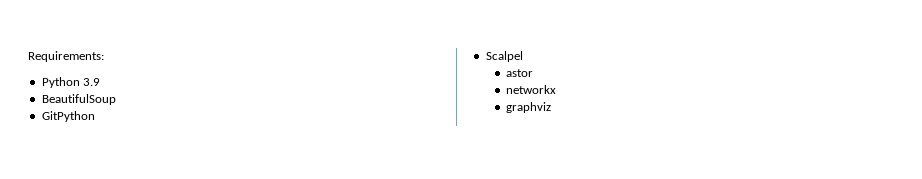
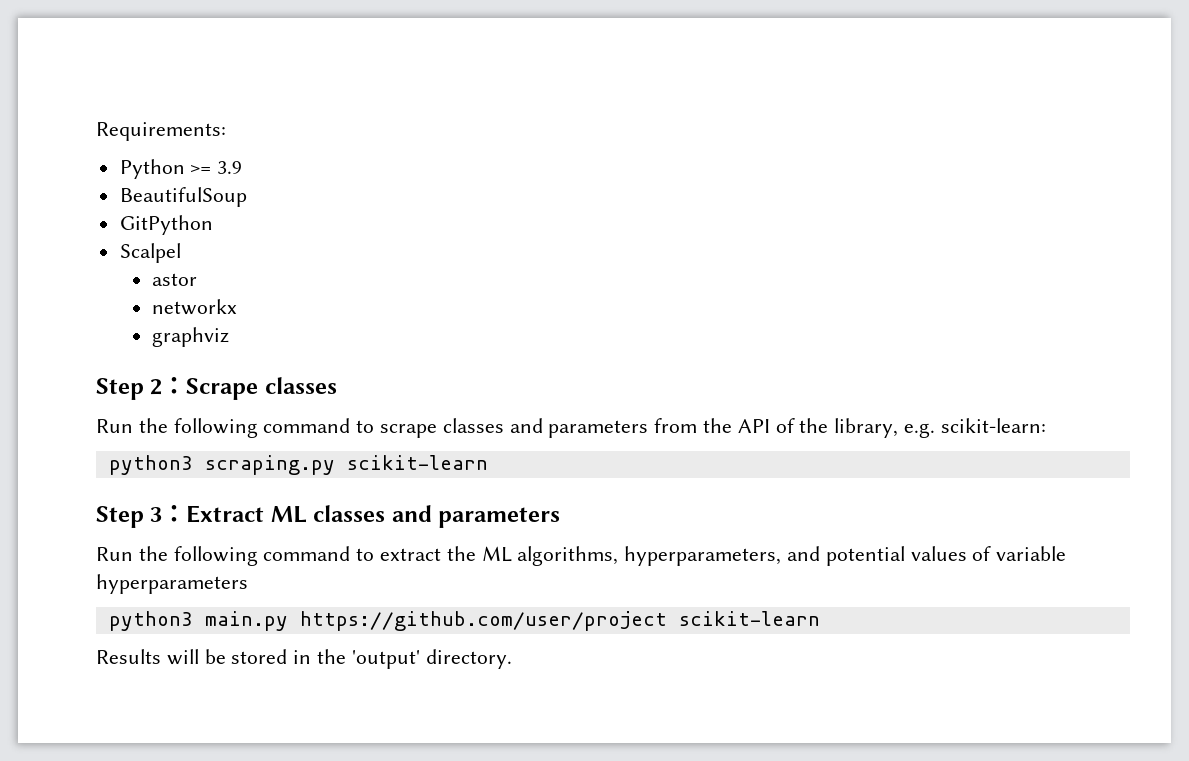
(80, 82) none -> [190,165,212,174] >=
(552, 107) none -> [96,377,337,400] [96,418,1046,438] [108,455,488,475] [96,505,561,528] [96,546,1067,566] [96,574,248,594] [108,611,820,631] [96,649,512,669] // Step 2：Scrape classes // Run the following command to scrape classes and parameters from the API of the library, e.g. scikit-learn: // python3 scraping.py scikit-learn // Step 3：Extract ML classes and parameters // Run the following command to extract the ML algorithms, hyperparameters, and potential values of variable hyperparameters // python3 main.py https://github.com/user/project scikit-learn // Results will be stored in the 'output' directory.

